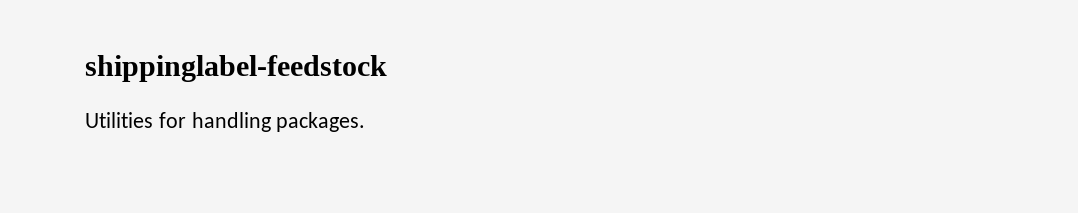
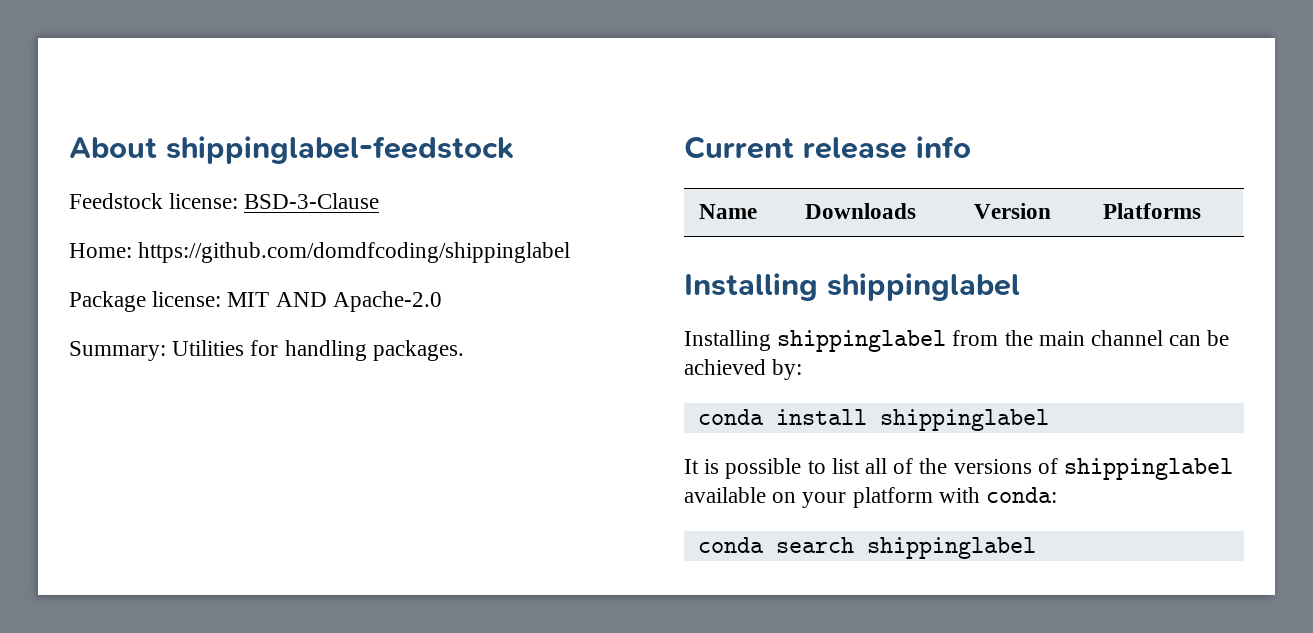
(85, 68) none -> [69,137,157,158] About
[85,112,366,132] Utilities for handling packages. -> [69,193,380,209] [69,242,571,263] [69,291,442,312] [69,340,464,361] [684,136,971,159] [698,204,757,219] [804,203,916,219] [973,203,1051,219] [1102,203,1201,219] [684,273,1020,301] [684,330,1230,352] [684,359,803,380] [697,409,1049,431] [684,458,1234,480] [684,487,1058,508] [697,537,1036,559] Feedstock license: BSD-3-Clause // Home: https://github.com/domdfcoding/shippinglabel // Package license: MIT AND Apache-2.0 // Summary: Utilities for handling packages. // Current release info // Name | Downloads | Version | Platforms // Installing shippinglabel // Installing shippinglabel from the main channel can be achieved by: // conda install shippinglabel // It is possible to list all of the versions of shippinglabel available on your platform with conda: // conda search shippinglabel

